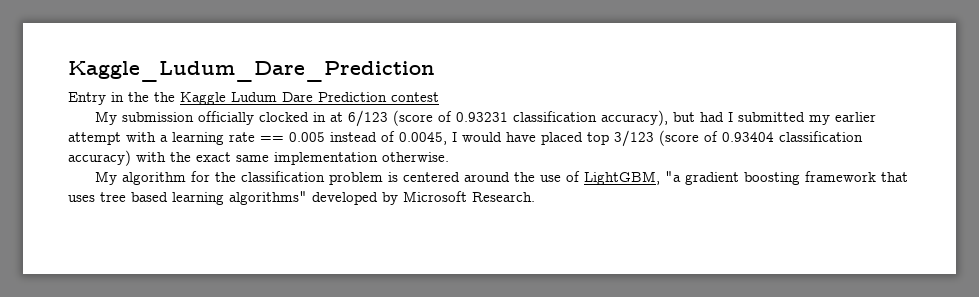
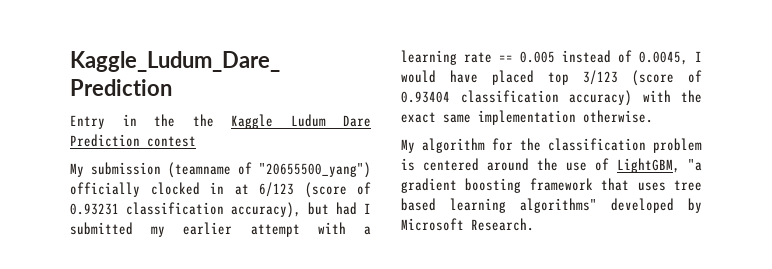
(195, 117) none -> [168,162,371,178] (teamname of "20655500_yang")

